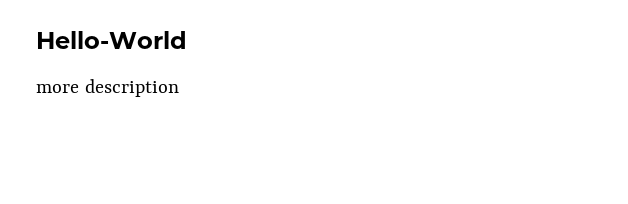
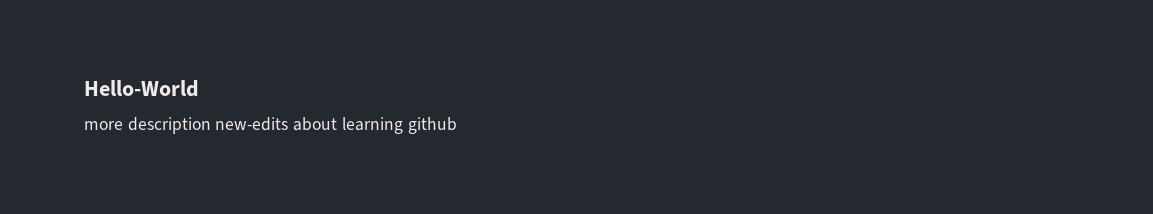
(179, 88) none -> [215,117,457,134] new-edits about learning github

